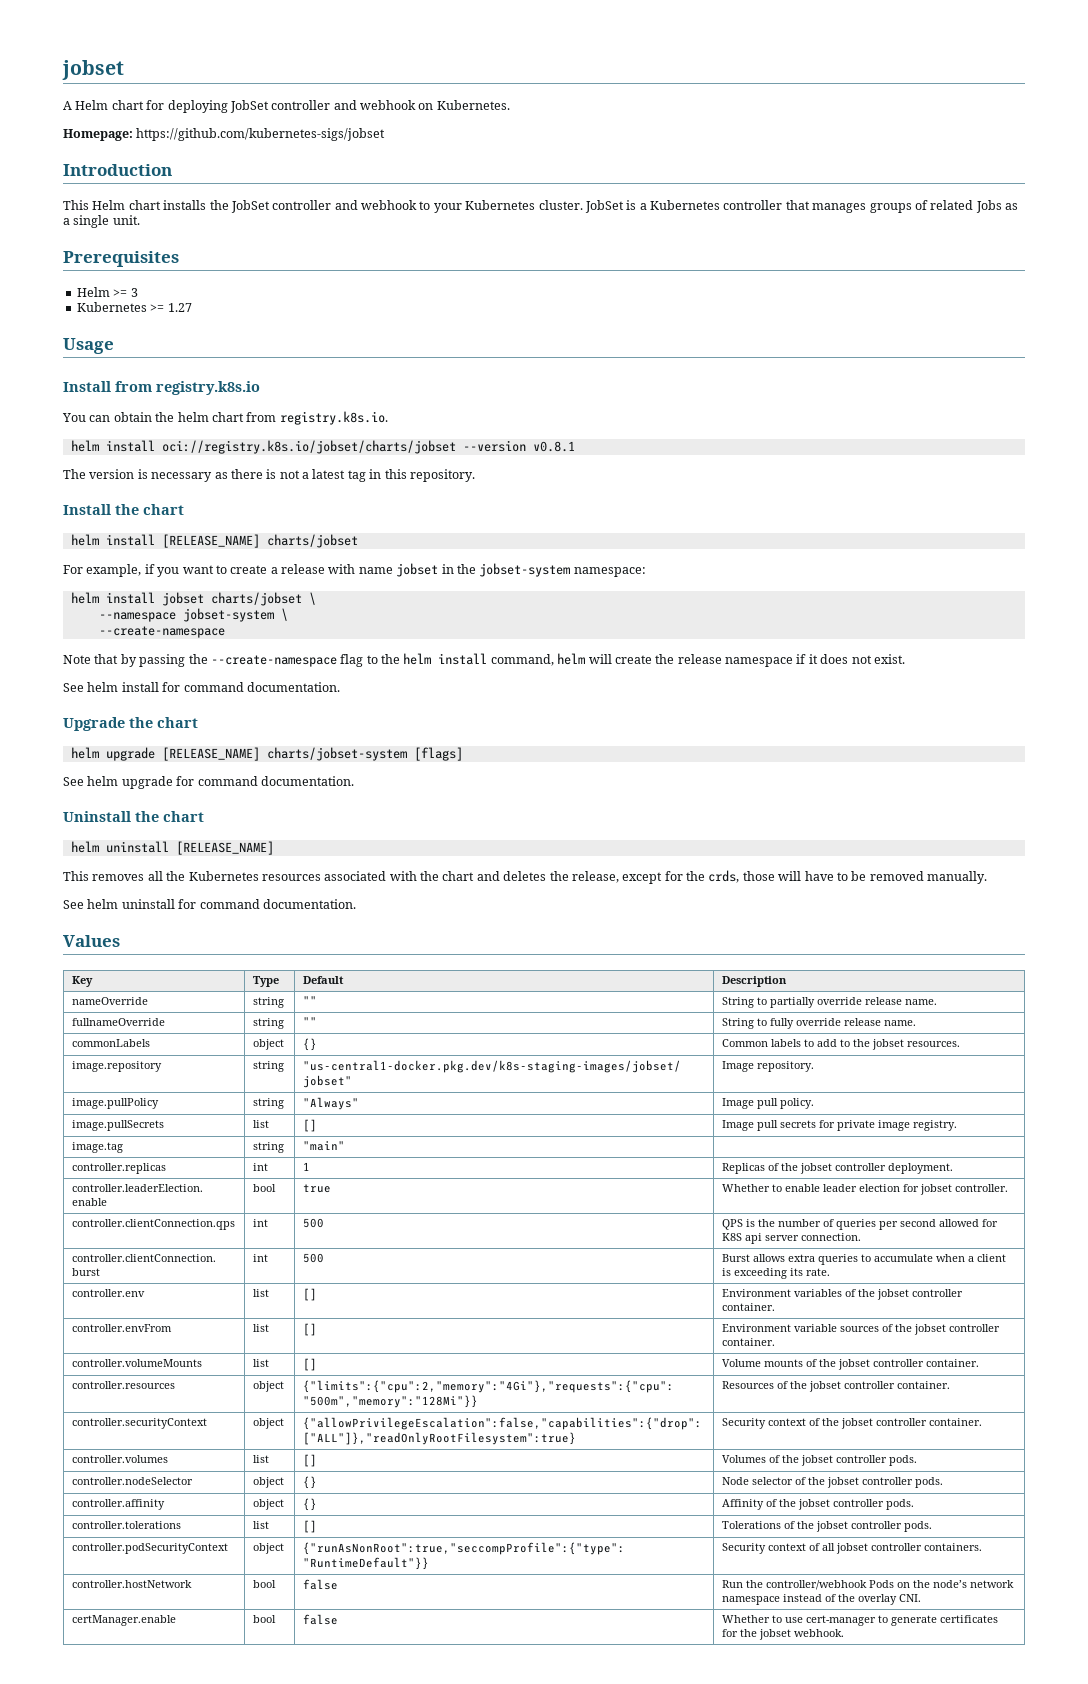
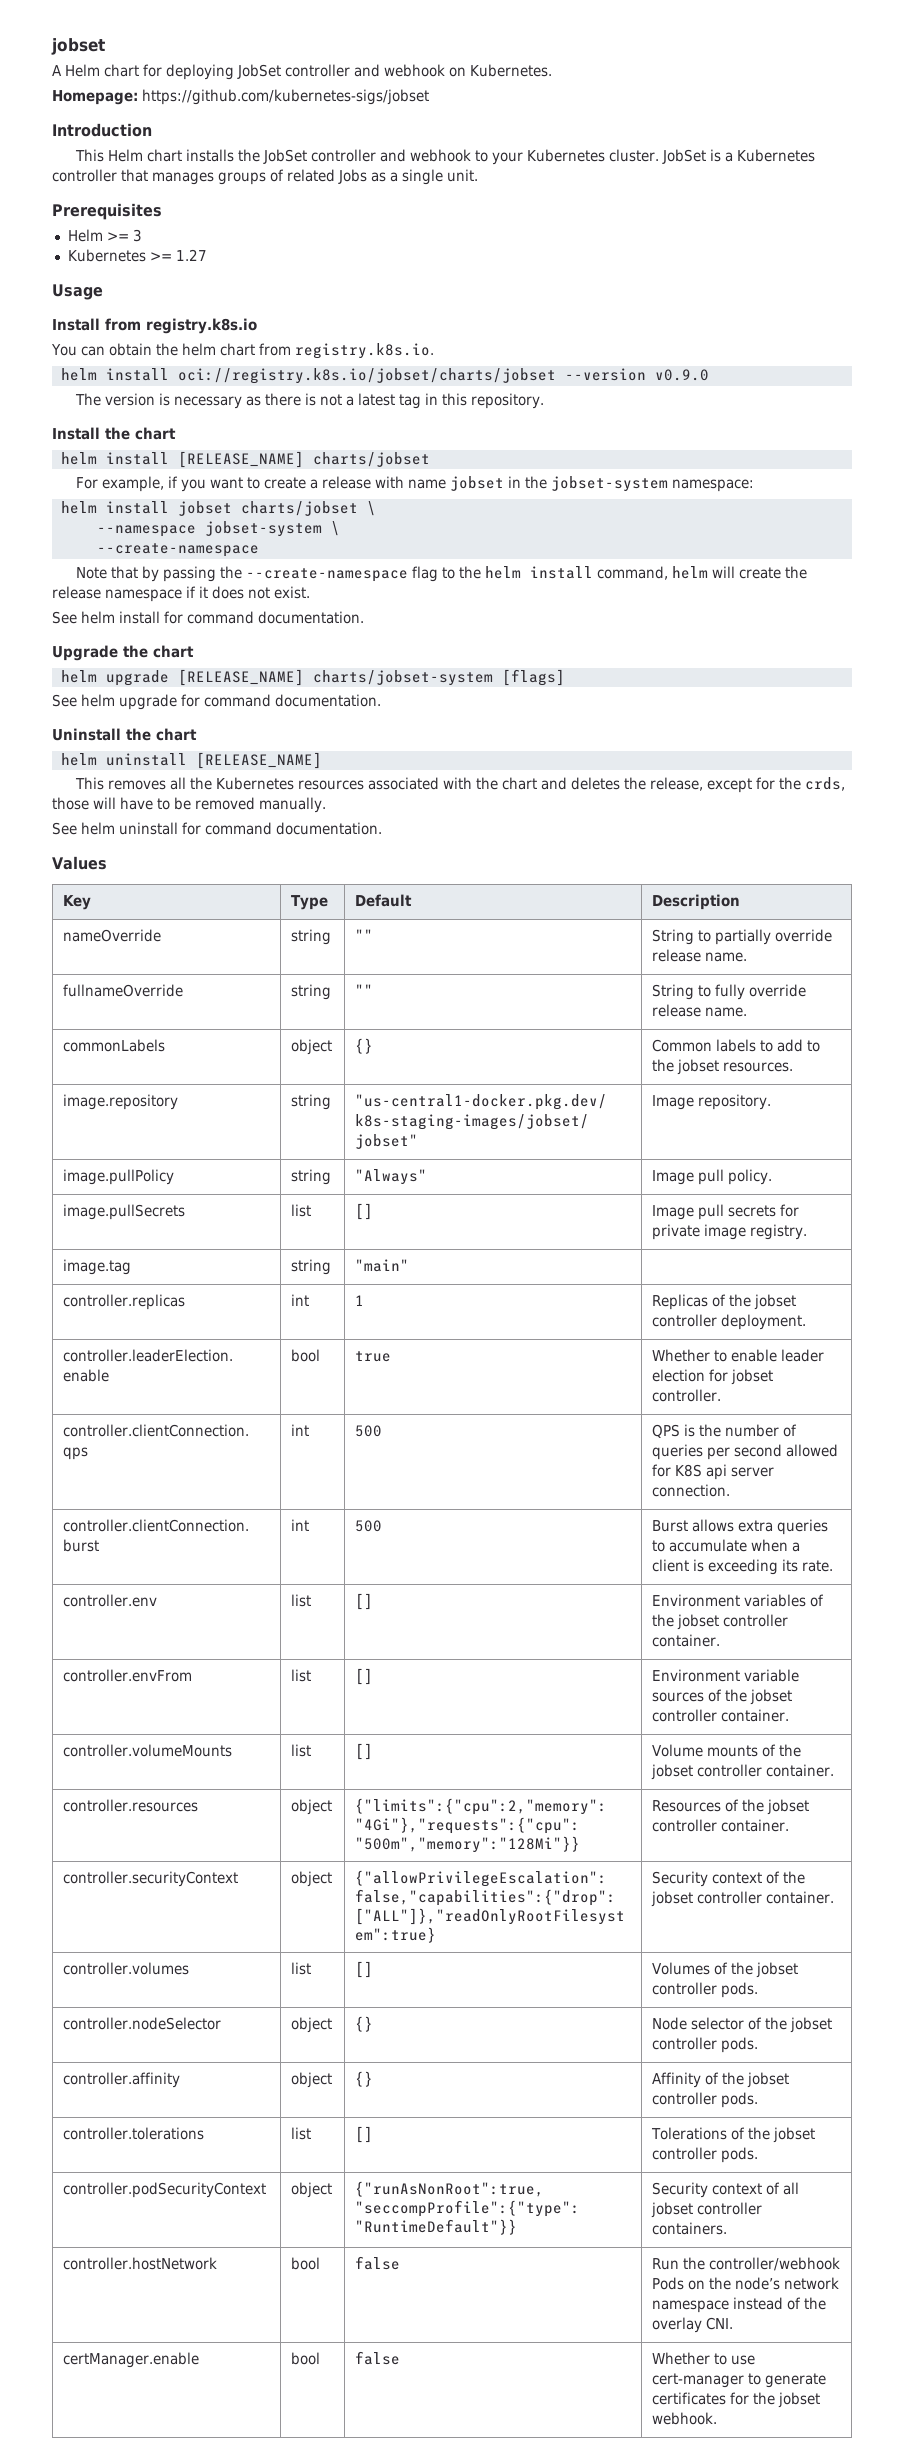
[532,441,575,452] v0.8.1 -> [654,369,709,381] v0.9.0

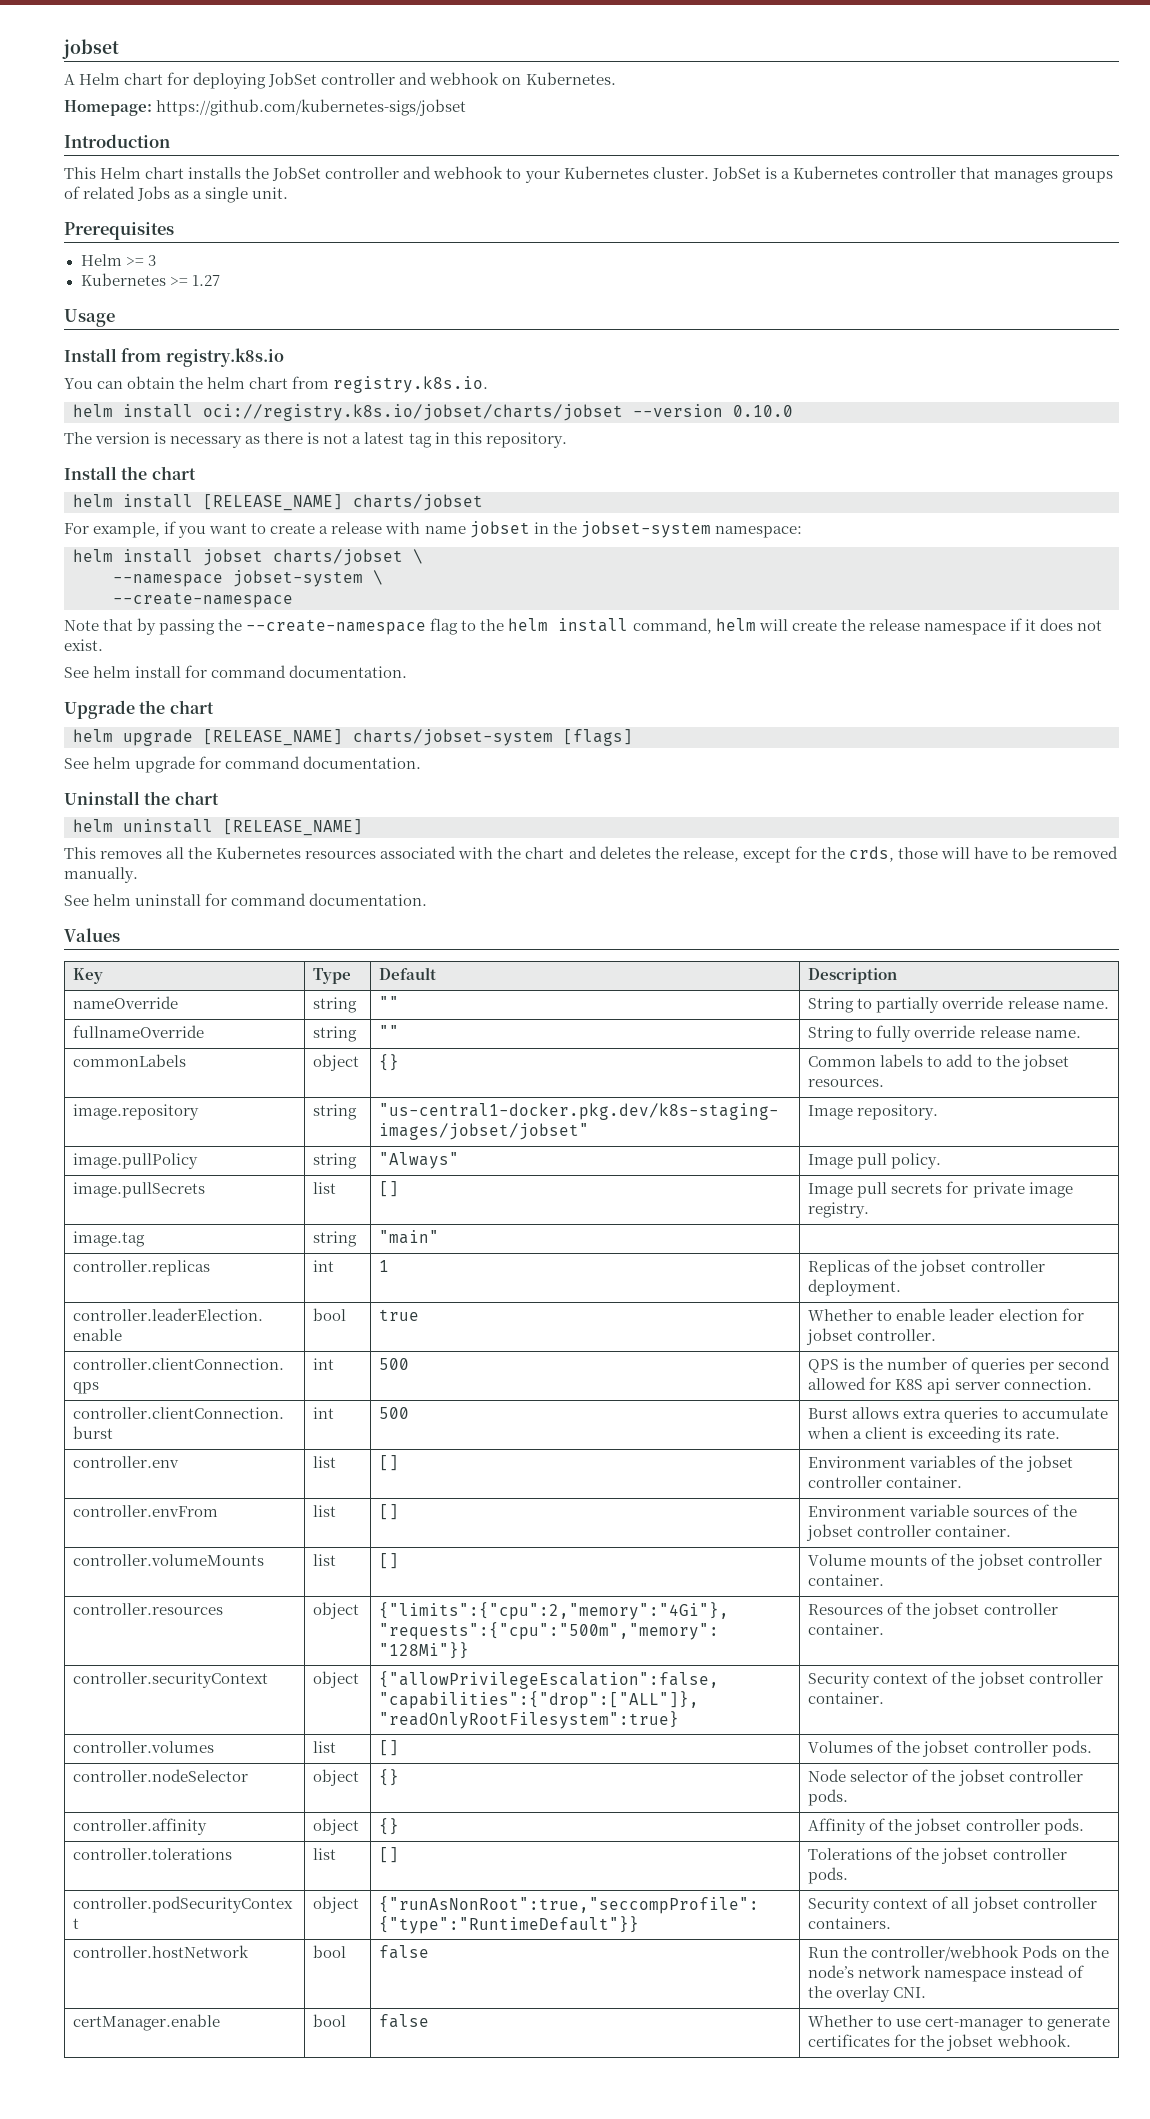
[654,369,709,381] v0.9.0 -> [733,405,793,417] 0.10.0

